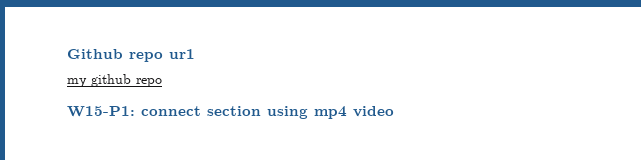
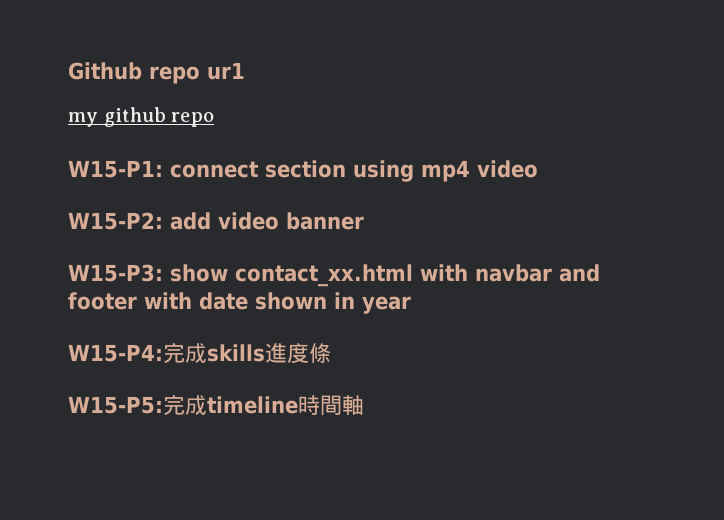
(394, 111) none -> [68,212,364,230] [68,264,600,287] [68,292,411,314] [68,342,331,364] [68,394,364,415] // W15-P2: add video banner // W15-P3: show contact_xx.html with navbar and footer with date shown in year // W15-P4:完成skills進度條 // W15-P5:完成timeline時間軸

